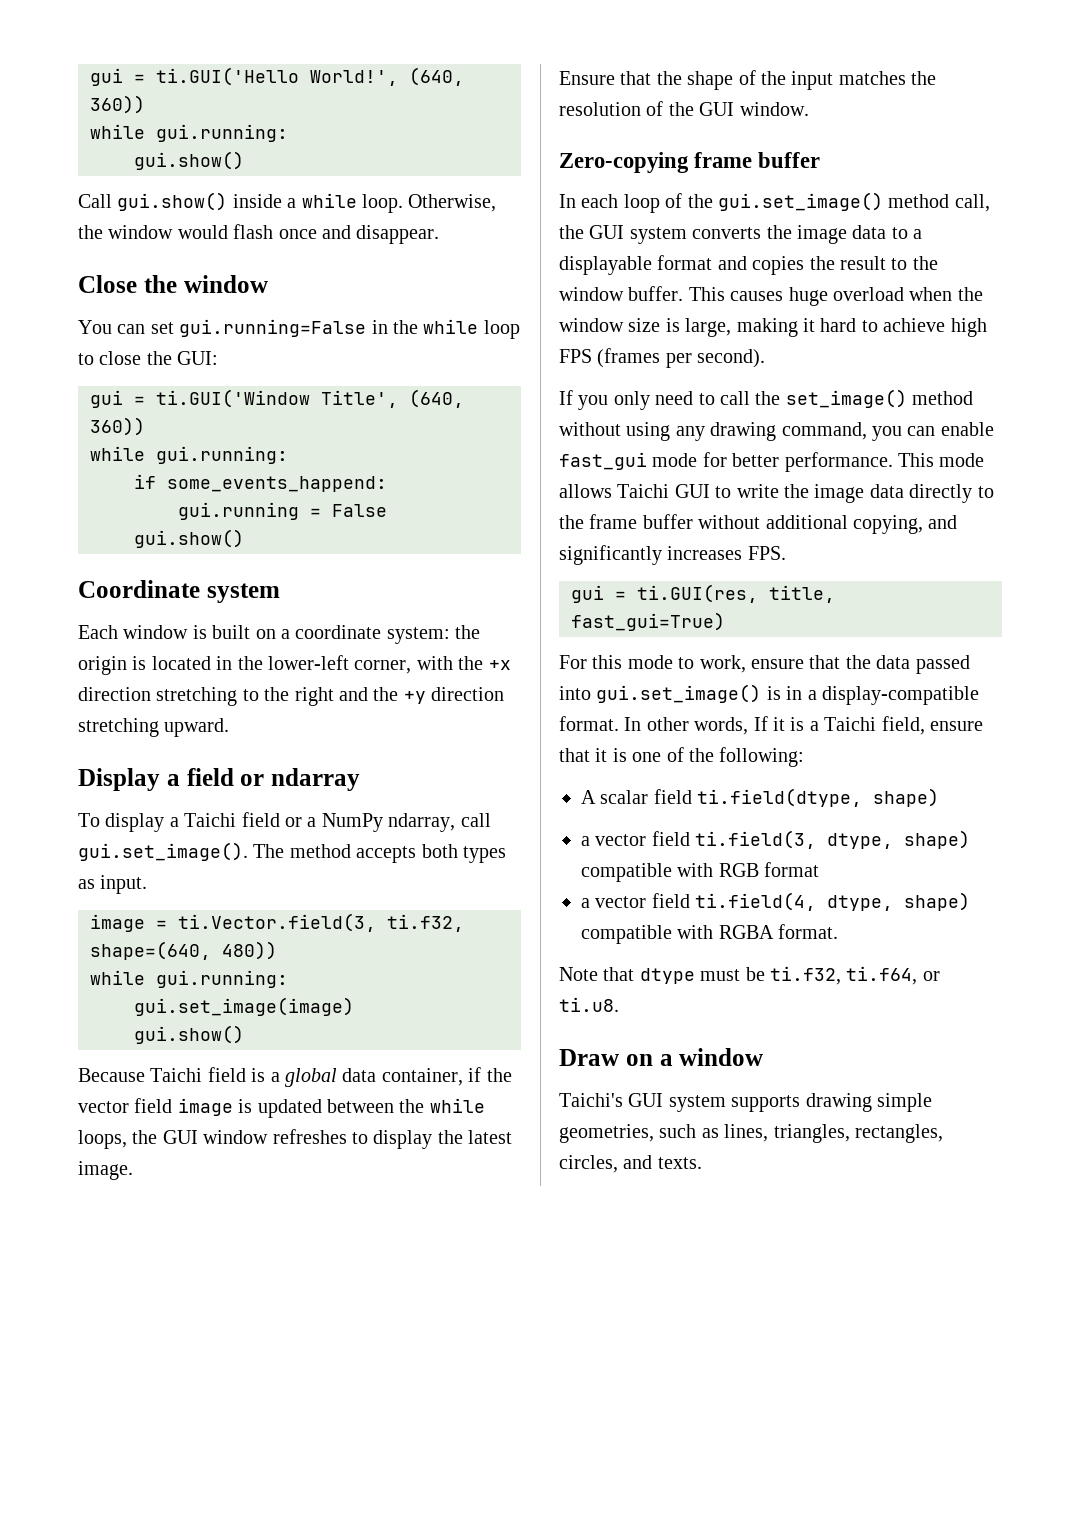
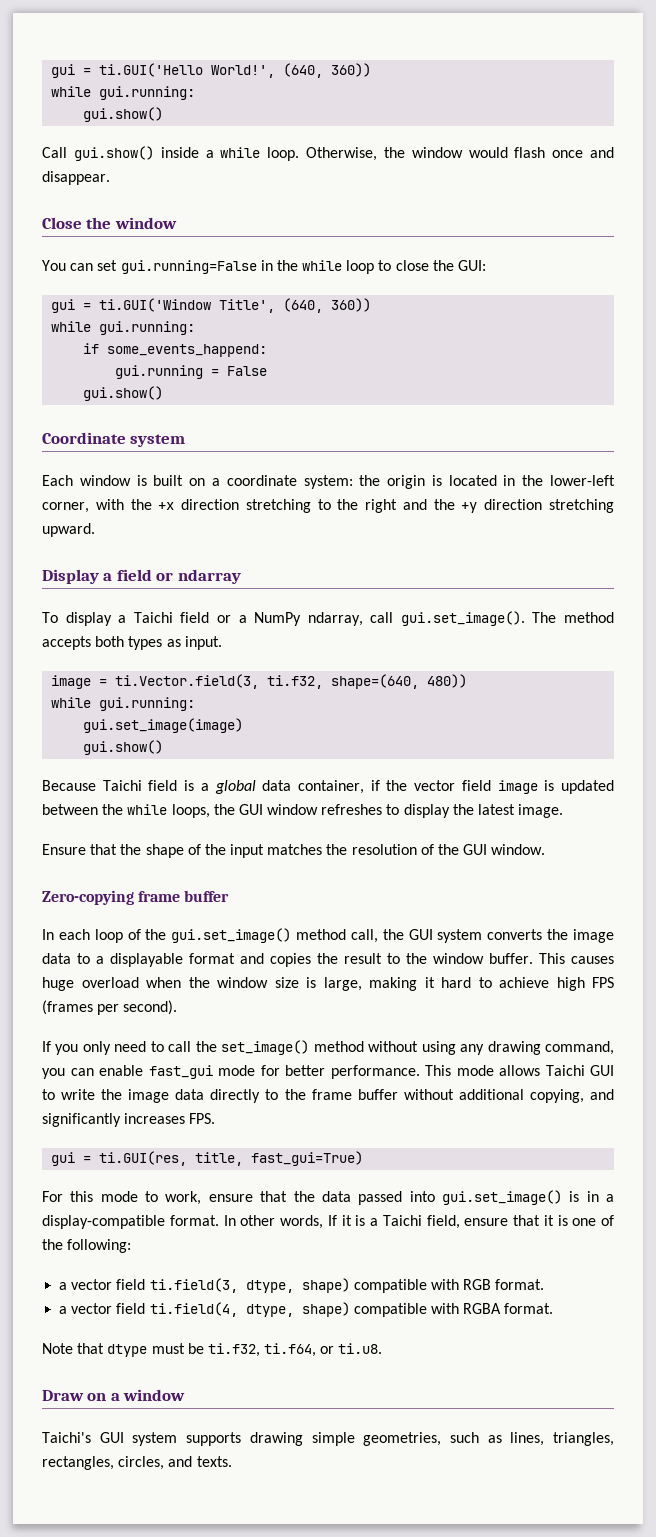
[581,788,940,807] // A scalar field ti.field(dtype, shape) -> (132, 1246) none
[764,862,820,877] format -> [495,1279,545,1290] format.

